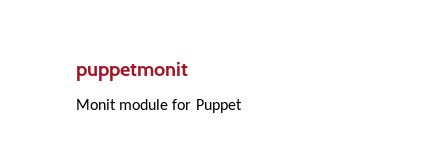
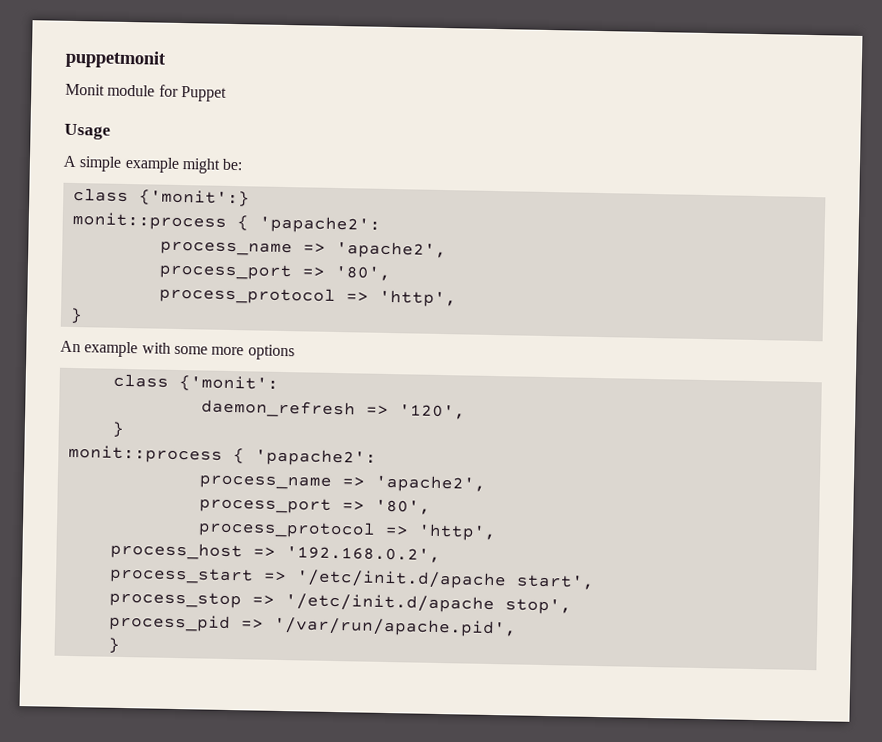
(242, 106) none -> [64,123,111,140] [63,155,243,174] [72,187,250,207] [71,211,381,234] [159,240,447,260] [158,262,391,282] [158,285,457,308] [69,307,83,324] [60,340,295,361] [112,373,279,392] [200,399,466,420] [111,421,124,437] [67,444,377,467] [198,474,486,493] [198,496,431,515] [197,519,497,542] [109,541,441,564] [108,566,595,590] [108,590,572,615] [108,613,517,638] [107,637,120,653] // Usage // A simple example might be: // class {'monit':} // monit::process { 'papache2': // process_name => 'apache2', // process_port => '80', // process_protocol => 'http', // } // An example with some more options // class {'monit': // daemon_refresh => '120', // } // monit::process { 'papache2': // process_name => 'apache2', // process_port => '80', // process_protocol => 'http', // process_host => '192.168.0.2', // process_start => '/etc/init.d/apache start', // process_stop => '/etc/init.d/apache stop', // process_pid => '/var/run/apache.pid', // }

